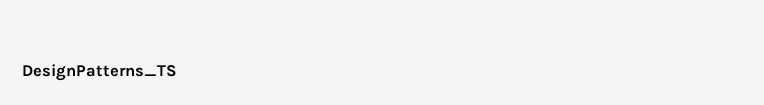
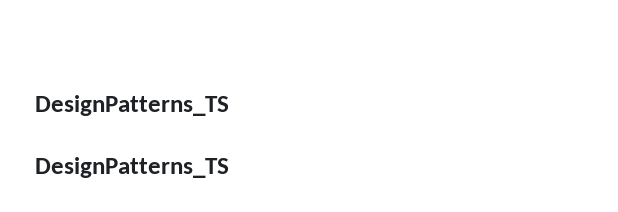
[22,64,177,81] DesignPatterns_TS -> [35,95,229,116] [35,157,229,178] DesignPatterns_TS // DesignPatterns_TS

